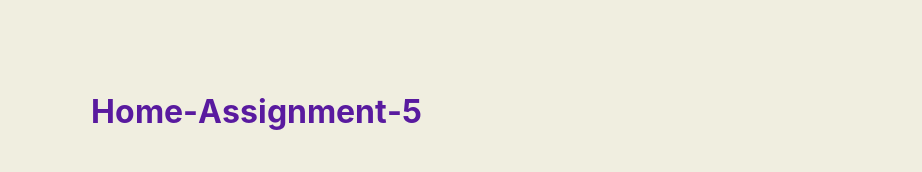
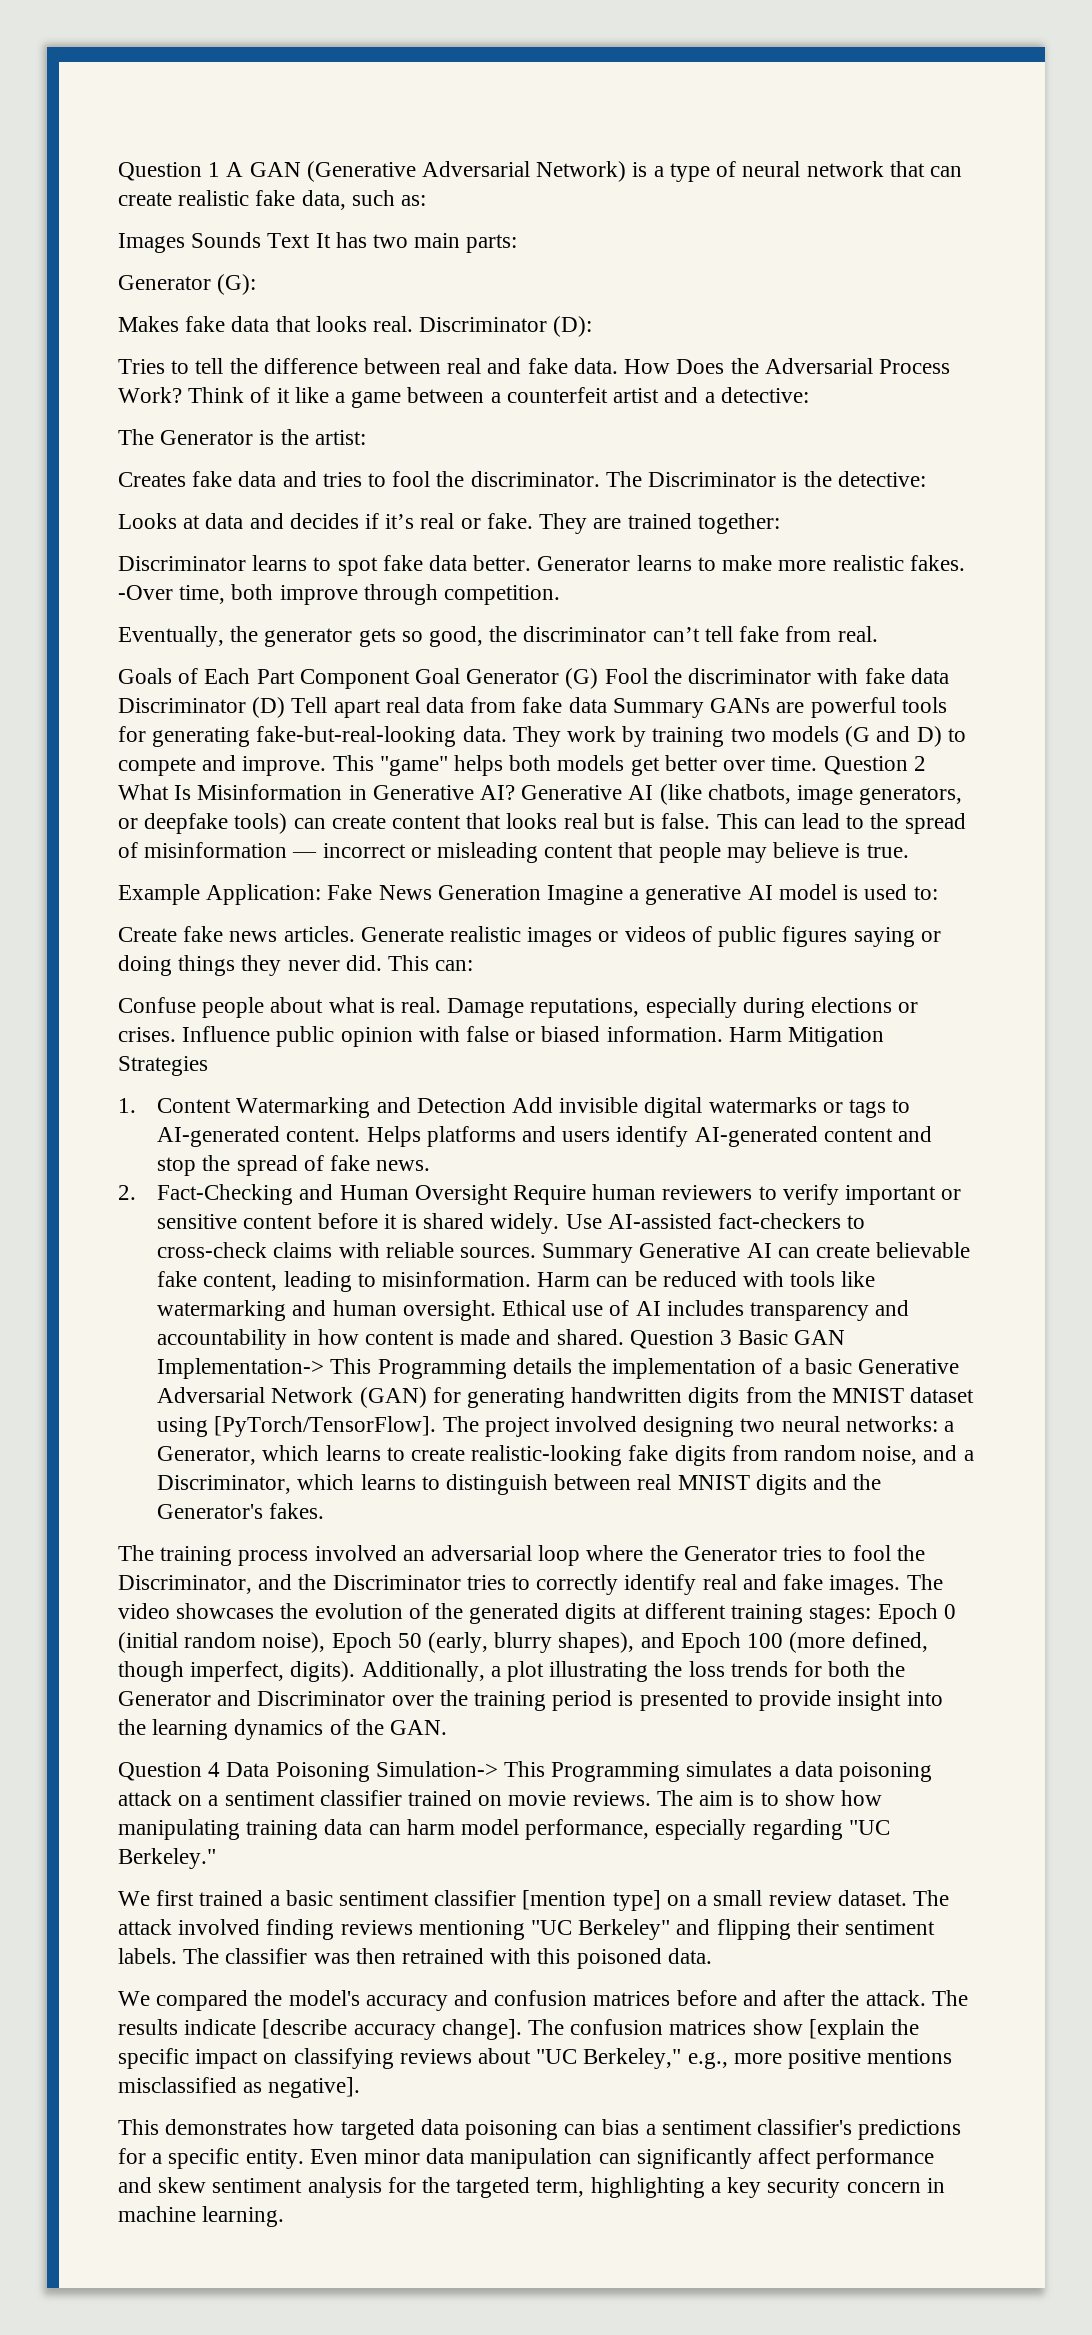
[91,98,422,130] Home-Assignment-5 -> [118,161,962,182] [118,190,427,210] [118,232,518,253] [118,274,257,295] [118,316,593,337] [118,358,950,374] [118,387,809,408] [118,429,366,445] [118,471,926,487] [118,513,780,534] [118,555,965,576] [118,584,561,605] [118,626,878,647] [118,668,949,689] [118,697,947,718] [118,726,966,747] [118,755,926,776] [118,784,963,805] [118,813,966,834] [118,842,909,863] [118,884,938,905] [118,926,941,947] [118,955,474,976] [118,997,919,1018] [118,1026,885,1047] [118,1056,208,1076] [118,1097,911,1118] [157,1126,933,1147] [157,1155,431,1176] [118,1184,962,1205] [157,1213,866,1234] [157,1242,971,1263] [157,1271,876,1292] [157,1300,910,1321] [157,1329,846,1350] [157,1358,960,1379] [157,1387,975,1408] [157,1416,955,1437] [157,1445,974,1466] [157,1474,882,1495] [157,1503,325,1519] [118,1545,925,1566] [118,1574,943,1595] [118,1603,956,1624] [118,1632,928,1653] [118,1661,905,1682] [118,1690,943,1711] [118,1719,448,1740] [118,1761,933,1782] [118,1790,882,1806] [118,1819,890,1840] [118,1848,216,1869] [118,1890,949,1911] [118,1919,936,1940] [118,1948,712,1969] [118,1990,968,2011] [118,2019,920,2040] [118,2048,953,2069] [118,2077,361,2098] [118,2119,962,2140] [118,2148,935,2169] [118,2177,945,2198] [118,2206,285,2227] Question 1 A GAN (Generative Adversarial Network) is a type of neural network that can create realistic fake data, such as: // Images Sounds Text It has two main parts: // Generator (G): // Makes fake data that looks real. Discriminator (D): // Tries to tell the difference between real and fake data. How Does the Adversarial Process Work? Think of it like a game between a counterfeit artist and a detective: // The Generator is the artist: // Creates fake data and tries to fool the discriminator. The Discriminator is the detective: // Looks at data and decides if it’s real or fake. They are trained together: // Discriminator learns to spot fake data better. Generator learns to make more realistic fakes. -Over time, both improve through competition. // Eventually, the generator gets so good, the discriminator can’t tell fake from real. // Goals of Each Part Component Goal Generator (G) Fool the discriminator with fake data Discriminator (D) Tell apart real data from fake data Summary GANs are powerful tools for generating fake-but-real-looking data. They work by training two models (G and D) to compete and improve. This "game" helps both models get better over time. Question 2 What Is Misinformation in Generative AI? Generative AI (like chatbots, image generators, or deepfake tools) can create content that looks real but is false. This can lead to the spread of misinformation — incorrect or misleading content that people may believe is true. // Example Application: Fake News Generation Imagine a generative AI model is used to: // Create fake news articles. Generate realistic images or videos of public figures saying or doing things they never did. This can: // Confuse people about what is real. Damage reputations, especially during elections or crises. Influence public opinion with false or biased information. Harm Mitigation Strategies // 1. Content Watermarking and Detection Add invisible digital watermarks or tags to AI-generated content. Helps platforms and users identify AI-generated content and stop the spread of fake news. // 2. Fact-Checking and Human Oversight Require human reviewers to verify important or sensitive content before it is shared widely. Use AI-assisted fact-checkers to cross-check claims with reliable sources. Summary Generative AI can create believable fake content, leading to misinformation. Harm can be reduced with tools like watermarking and human oversight. Ethical use of AI includes transparency and accountability in how content is made and shared. Question 3 Basic GAN Implementation-> This Programming details the implementation of a basic Generative Adversarial Network (GAN) for generating handwritten digits from the MNIST dataset using [PyTorch/TensorFlow]. The project involved designing two neural networks: a Generator, which learns to create realistic-looking fake digits from random noise, and a Discriminator, which learns to distinguish between real MNIST digits and the Generator's fakes. // The training process involved an adversarial loop where the Generator tries to fool the Discriminator, and the Discriminator tries to correctly identify real and fake images. The video showcases the evolution of the generated digits at different training stages: Epoch 0 (initial random noise), Epoch 50 (early, blurry shapes), and Epoch 100 (more defined, though imperfect, digits). Additionally, a plot illustrating the loss trends for both the Generator and Discriminator over the training period is presented to provide insight into the learning dynamics of the GAN. // Question 4 Data Poisoning Simulation-> This Programming simulates a data poisoning attack on a sentiment classifier trained on movie reviews. The aim is to show how manipulating training data can harm model performance, especially regarding "UC Berkeley." // We first trained a basic sentiment classifier [mention type] on a small review dataset. The attack involved finding reviews mentioning "UC Berkeley" and flipping their sentiment labels. The classifier was then retrained with this poisoned data. // We compared the model's accuracy and confusion matrices before and after the attack. The results indicate [describe accuracy change]. The confusion matrices show [explain the specific impact on classifying reviews about "UC Berkeley," e.g., more positive mentions misclassified as negative]. // This demonstrates how targeted data poisoning can bias a sentiment classifier's predictions for a specific entity. Even minor data manipulation can significantly affect performance and skew sentiment analysis for the targeted term, highlighting a key security concern in machine learning.

